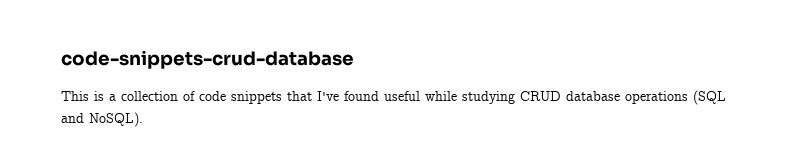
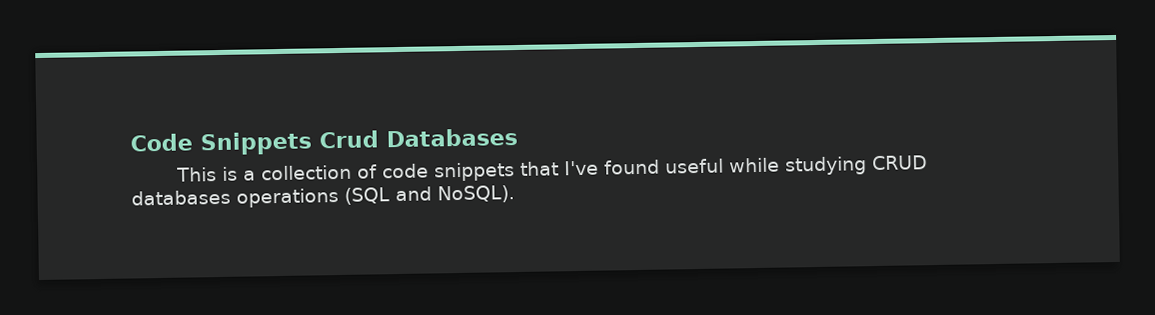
[61,50,354,69] code-snippets-crud-database -> [130,128,518,156] Code Snippets Crud Databases
[566,91,620,101] database -> [131,189,231,206] databases

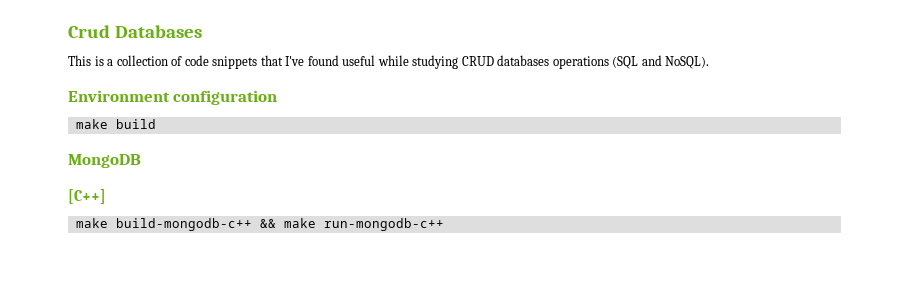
[130,131,312,156] Code Snippets -> (68, 31) none
(515, 194) none -> [68,90,278,105] [75,119,156,129] [68,154,141,168] [68,189,106,204] [75,218,444,231] // Environment configuration // make build // MongoDB // [C++] // make build-mongodb-c++ && make run-mongodb-c++

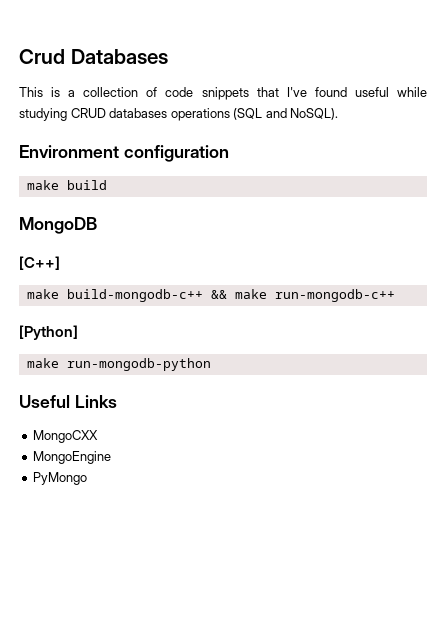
(444, 224) none -> [19,325,78,340] [26,358,211,371] [19,395,117,408] [33,430,99,443] [33,451,112,464] [33,472,88,485] // [Python] // make run-mongodb-python // Useful Links // MongoCXX // MongoEngine // PyMongo

